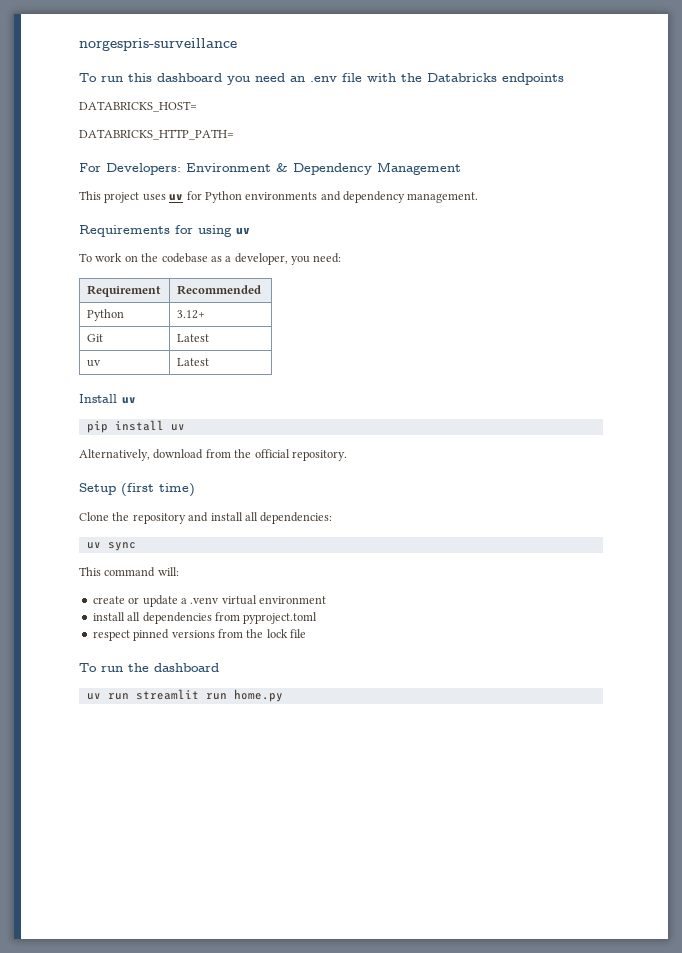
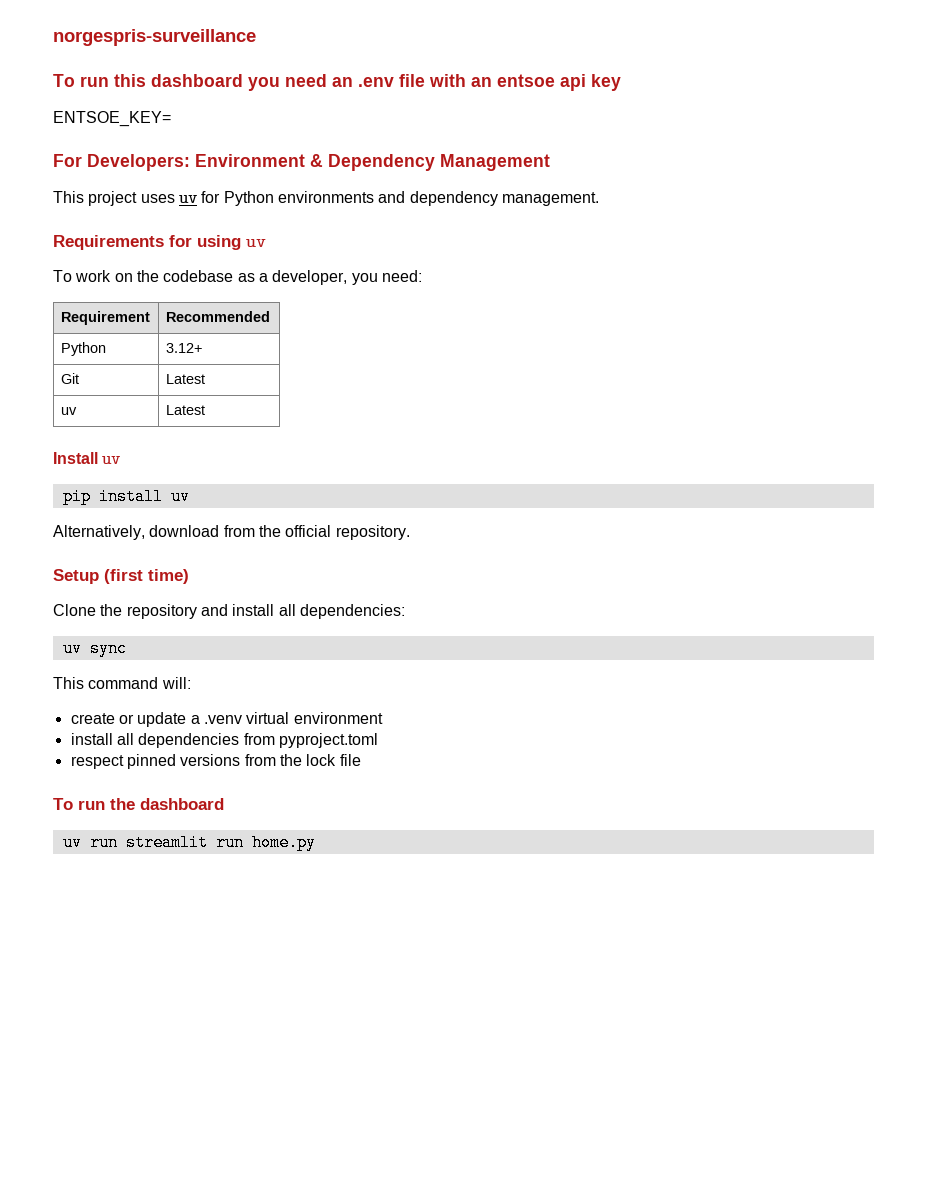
[401,73,564,85] [79,101,197,112] [79,129,234,140] the Databricks endpoints // DATABRICKS_HOST= // DATABRICKS_HTTP_PATH= -> [471,74,621,91] [53,111,171,127] an entsoe api key // ENTSOE_KEY=

